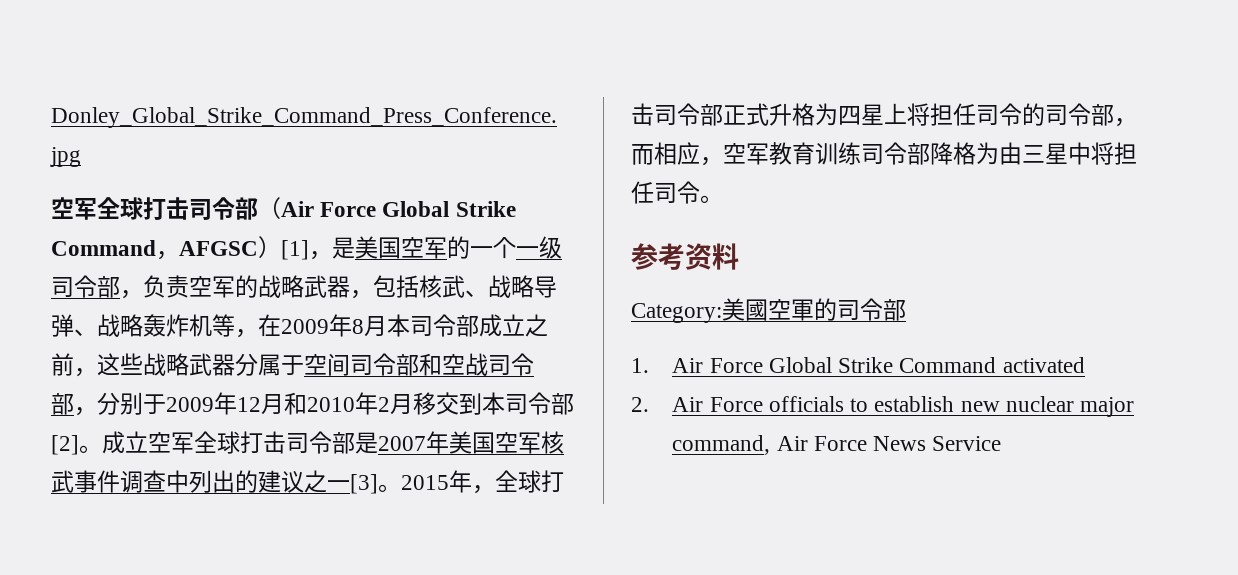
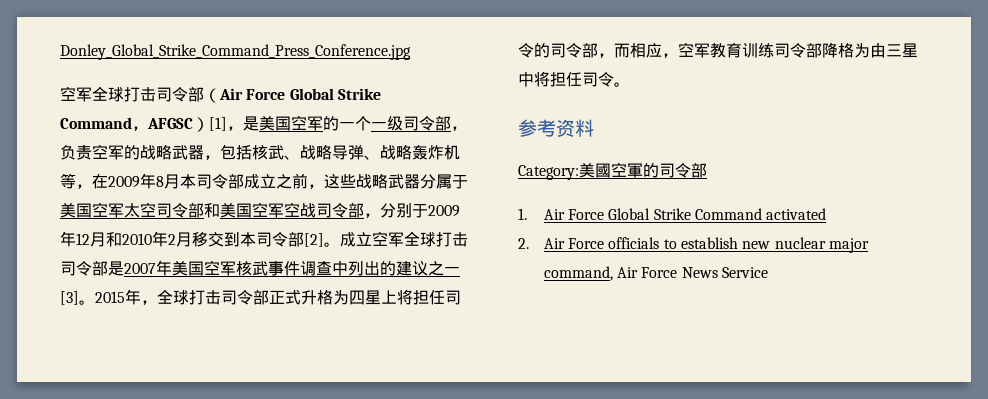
[304,353,442,376] 空间司令部和 -> [60,202,284,218] 美国空军太空司令部和美国空军

